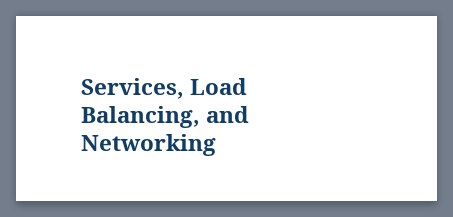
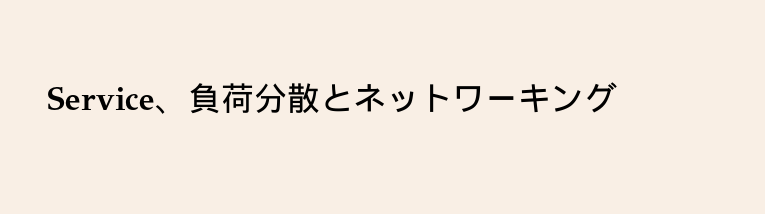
[81,78,248,99] [81,106,250,128] [81,134,216,156] Services, Load Balancing, and Networking -> [47,82,617,114] Service、負荷分散とネットワーキング

